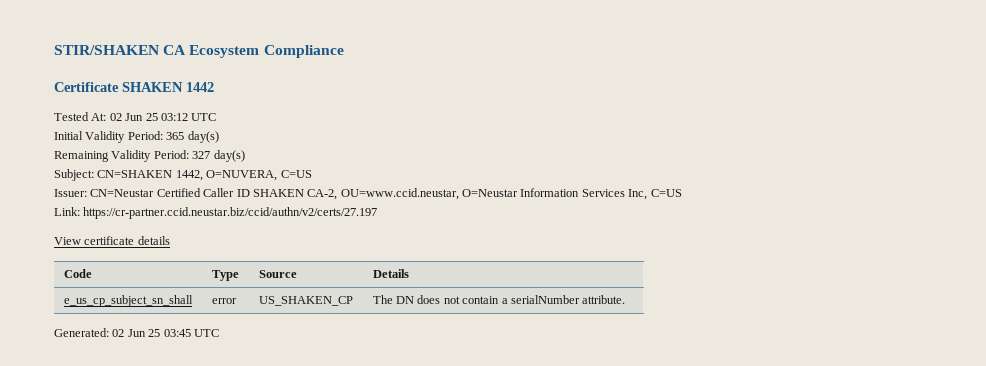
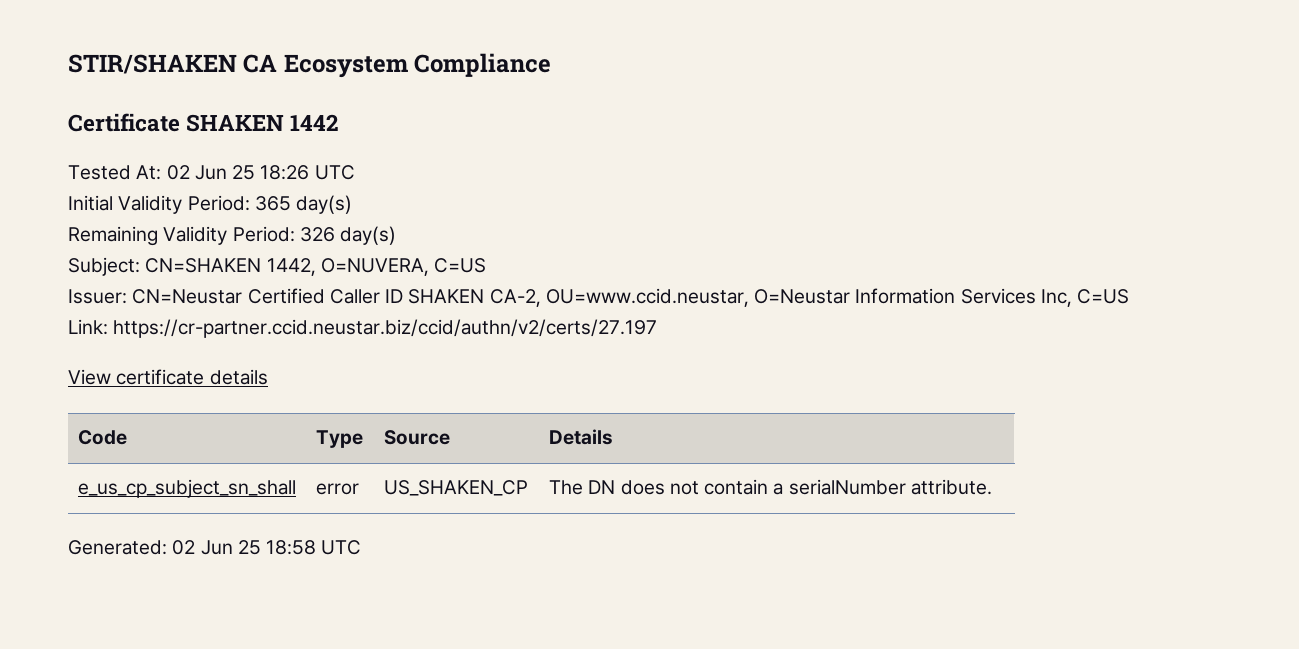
[160,113,188,121] 03:12 -> [260,165,310,180] 18:26
[192,151,211,159] 327 -> [299,227,335,242] 326
[163,329,191,337] 03:45 -> [266,540,317,555] 18:58

